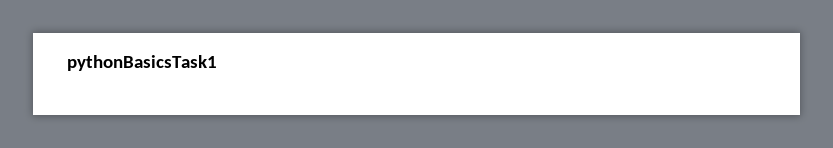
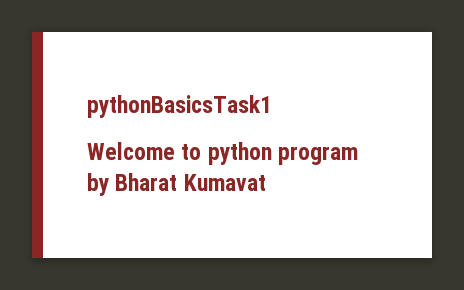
(217, 63) none -> [87,142,359,165] [87,173,266,196] // Welcome to python program by Bharat Kumavat

